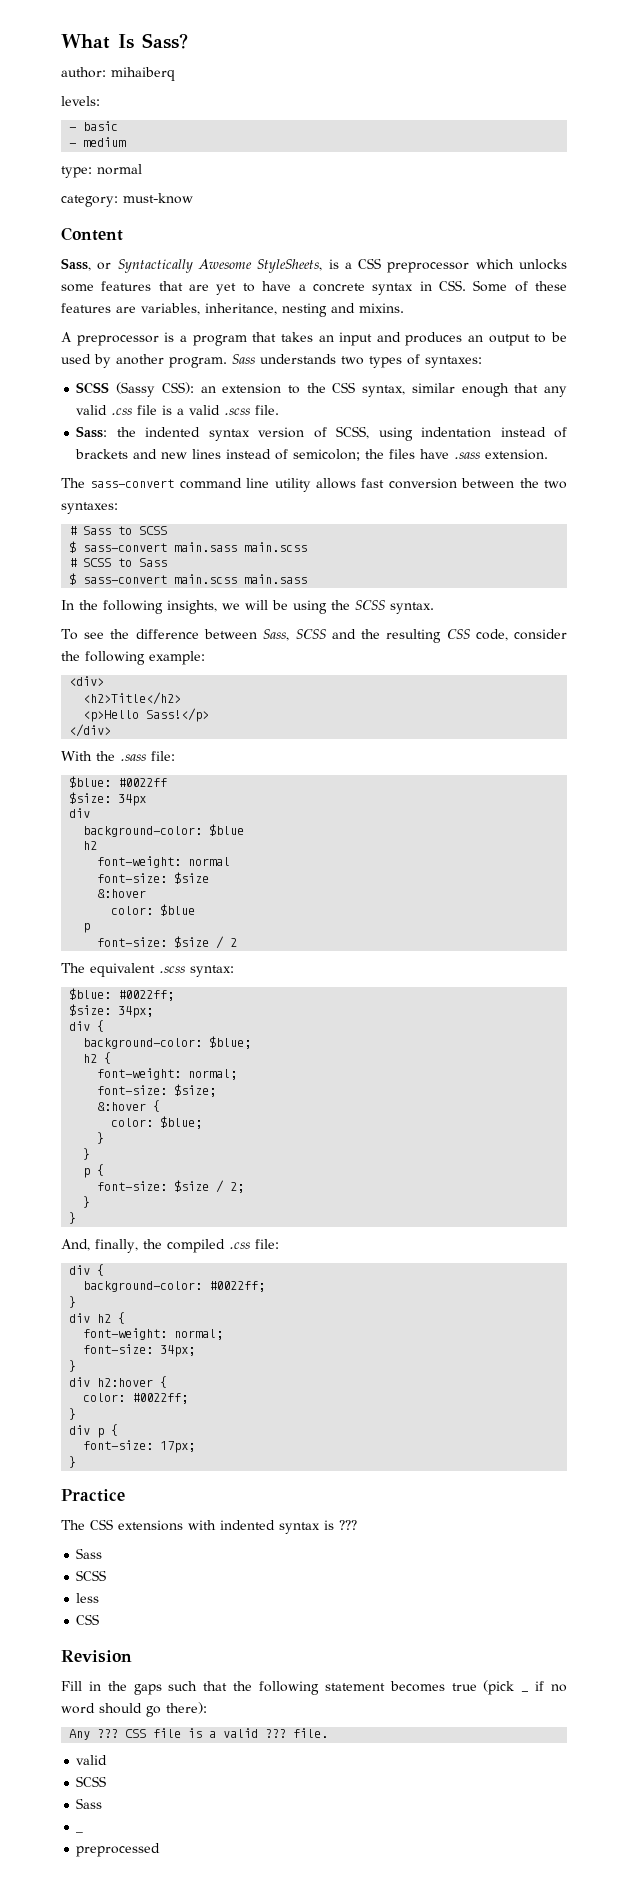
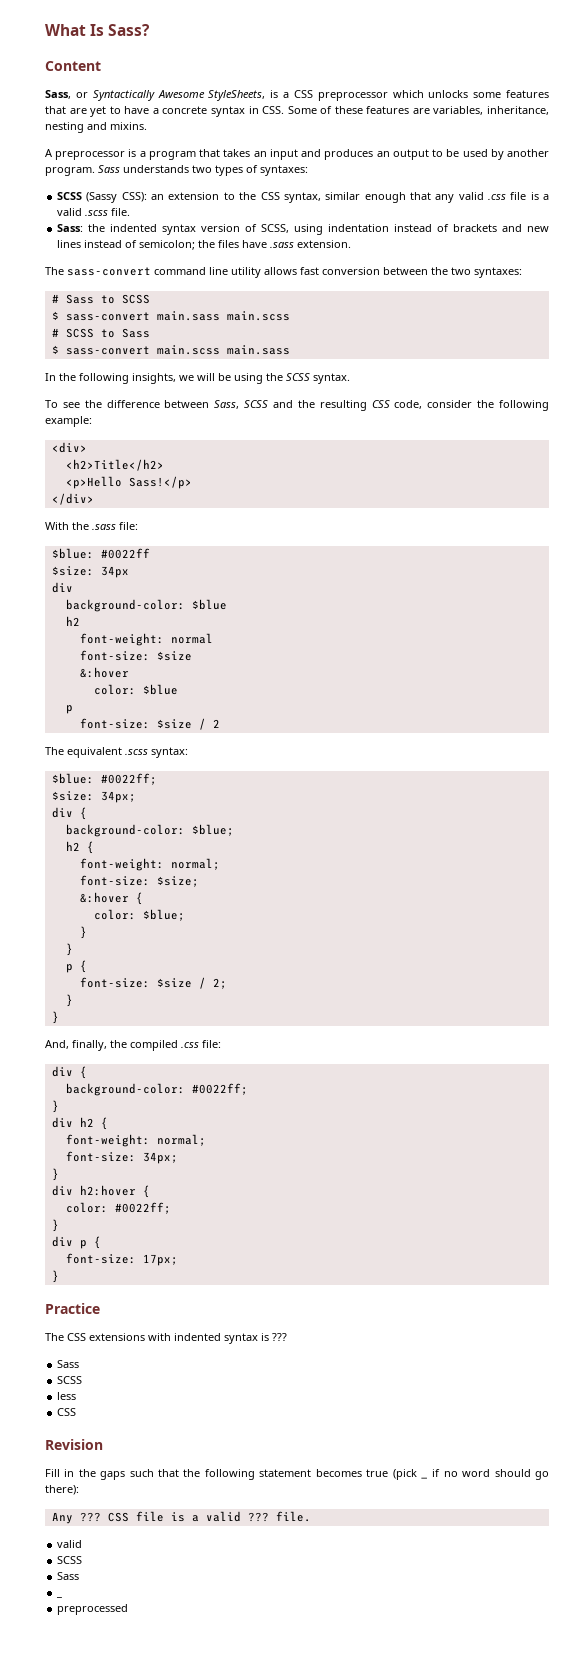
[61,67,175,81] [61,96,100,106] [69,121,119,131] [69,137,127,147] [61,164,142,178] [61,193,193,207] // author: mihaiberq // levels: // - basic // - medium // type: normal // category: must-know -> (151, 30) none

